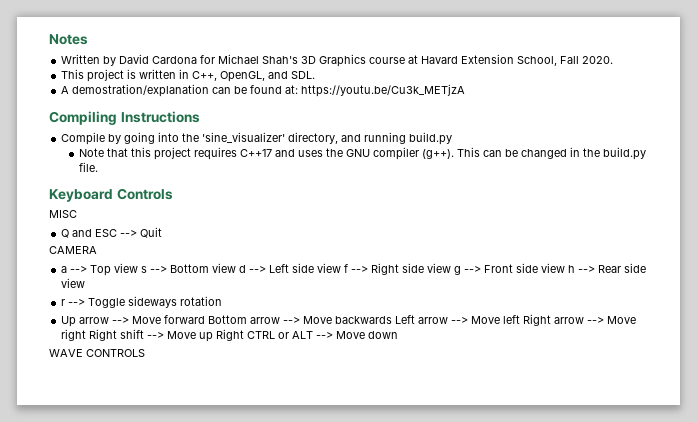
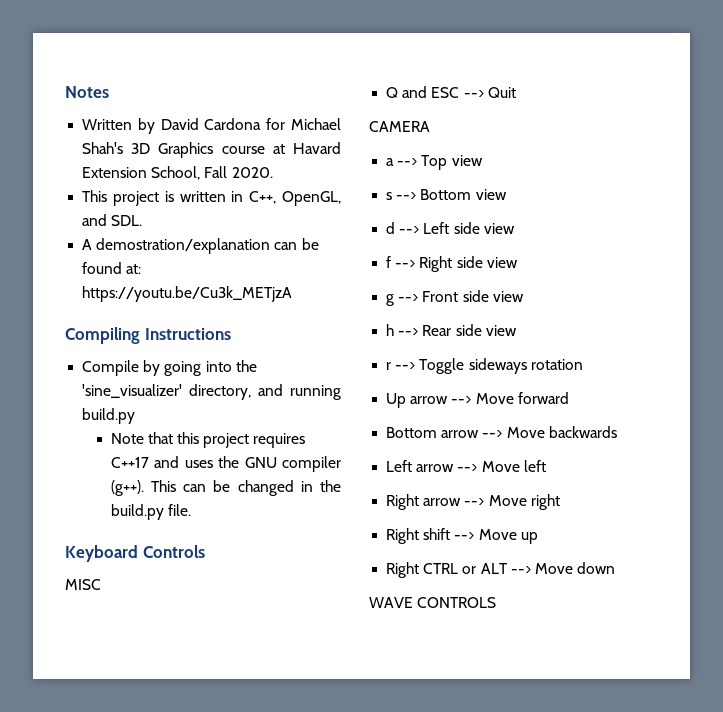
(139, 268) none -> (483, 160) //
(237, 268) none -> (507, 194) //
(342, 268) none -> (515, 228) //
(452, 268) none -> (518, 262) //
(566, 268) none -> (524, 296) //
(206, 319) none -> (569, 398) //
(393, 320) none -> (617, 432) //
(521, 319) none -> (546, 466) //
(87, 335) none -> (560, 502) //
(214, 337) none -> (538, 538) //

